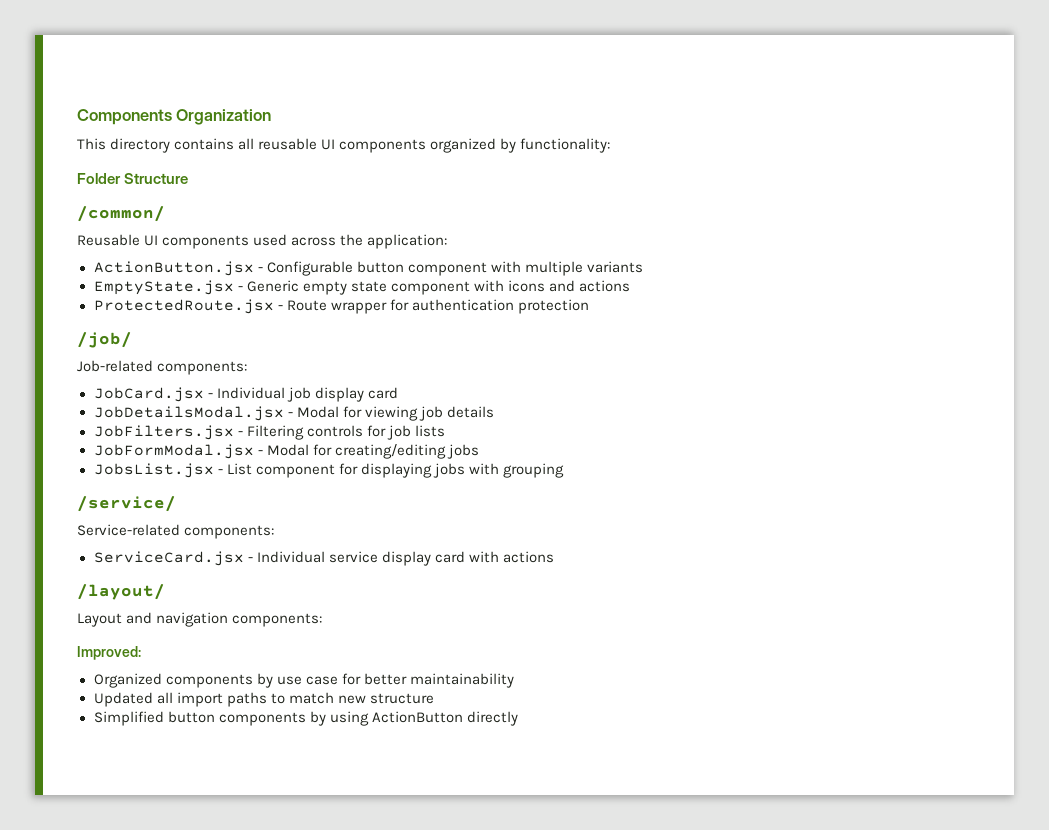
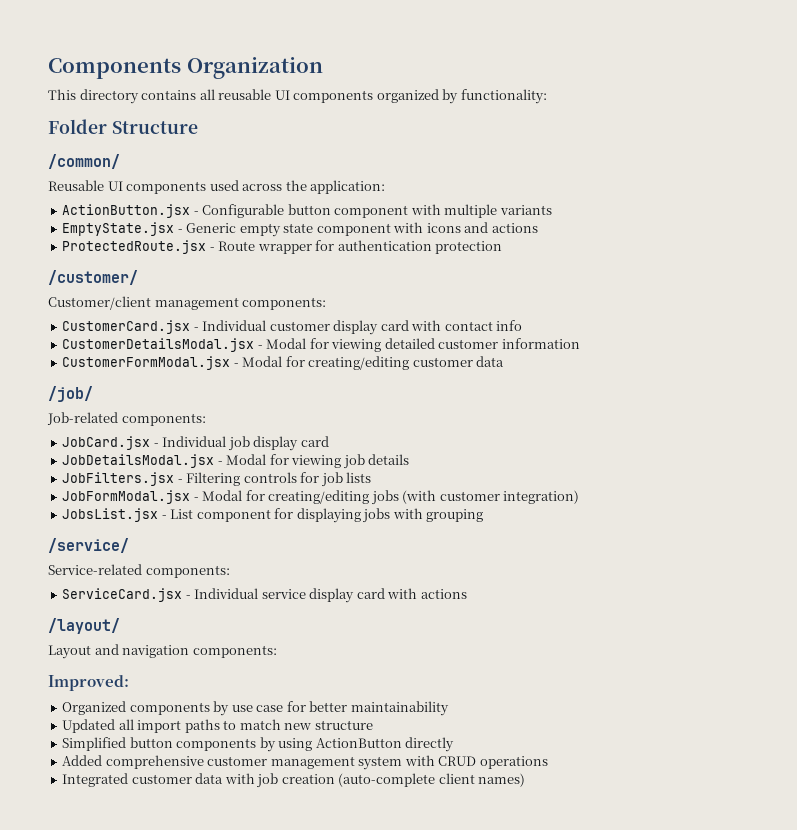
(589, 306) none -> [48,270,138,285] [48,296,327,310] [62,320,523,335] [62,338,580,352] [62,356,505,370] // /customer/ // Customer/client management components: // CustomerCard.jsx - Individual customer display card with contact info // CustomerDetailsModal.jsx - Modal for viewing detailed customer information // CustomerFormModal.jsx - Modal for creating/editing customer data
(479, 451) none -> [402,490,580,504] (with customer integration)
(518, 718) none -> [62,755,548,770] [62,773,526,788] // Added comprehensive customer management system with CRUD operations // Integrated customer data with job creation (auto-complete client names)

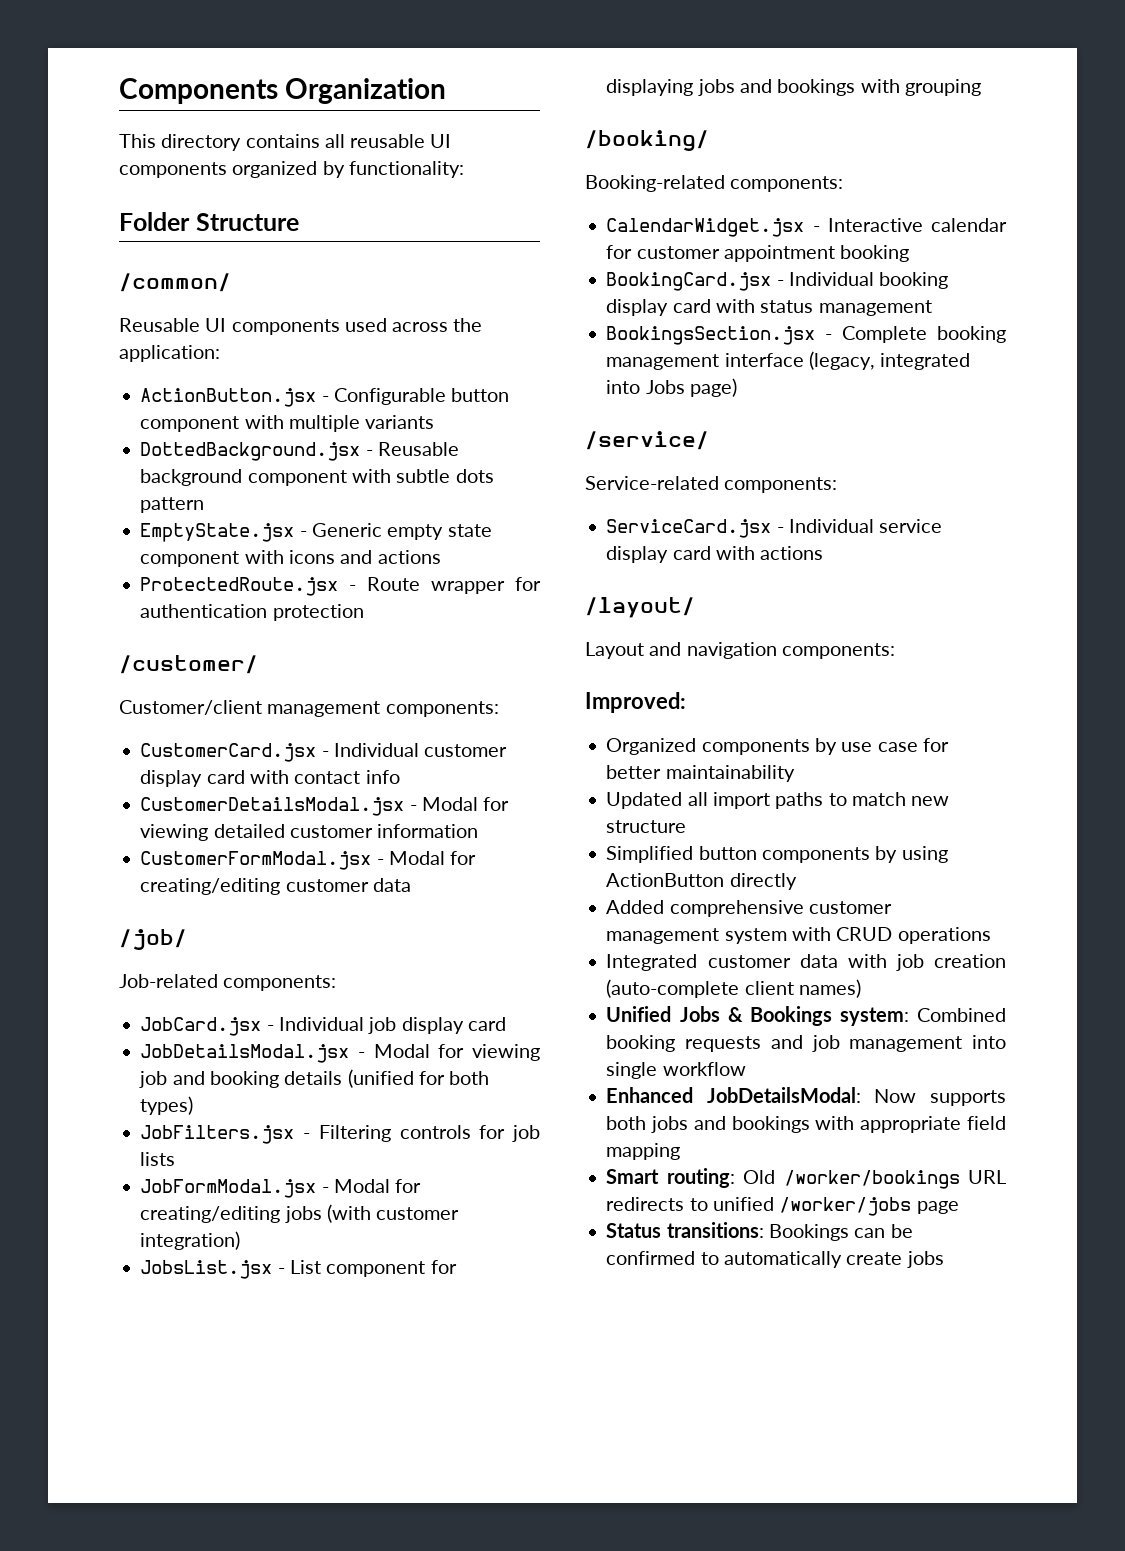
(552, 210) none -> [140,442,459,461] [140,469,494,486] [140,497,205,513] // DottedBackground.jsx - Reusable background component with subtle dots pattern
(365, 461) none -> [172,1071,279,1088] and booking
(410, 459) none -> [347,1069,490,1088] [140,1096,194,1115] (unified for both types)
(391, 515) none -> [739,79,856,96] and bookings
(484, 515) none -> [585,130,709,151] [585,175,844,192] [606,218,1007,237] [606,245,910,262] [606,272,949,291] [606,299,932,316] [606,326,1006,345] [606,351,971,370] [606,378,737,397] // /booking/ // Booking-related components: // CalendarWidget.jsx - Interactive calendar for customer appointment booking // BookingCard.jsx - Individual booking display card with status management // BookingsSection.jsx - Complete booking management interface (legacy, integrated into Jobs page)
(526, 780) none -> [606,1006,1006,1026] [606,1035,1006,1052] [606,1062,746,1079] [606,1087,1007,1106] [606,1116,1006,1133] [606,1143,681,1160] [606,1168,1006,1189] [606,1197,959,1216] [606,1222,913,1241] [606,1251,944,1268] // Unified Jobs & Bookings system: Combined booking requests and job management into single workflow // Enhanced JobDetailsModal: Now supports both jobs and bookings with appropriate field mapping // Smart routing: Old /worker/bookings URL redirects to unified /worker/jobs page // Status transitions: Bookings can be confirmed to automatically create jobs

